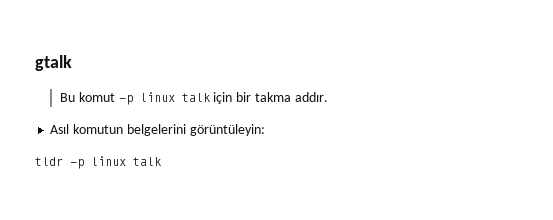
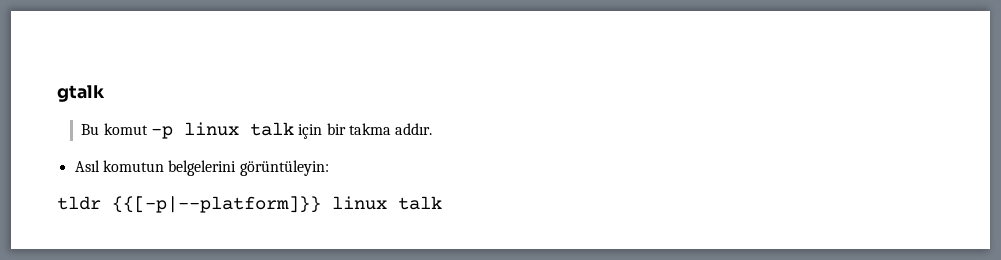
[70,159,84,169] -p -> [112,196,321,213] {{[-p|--platform]}}

